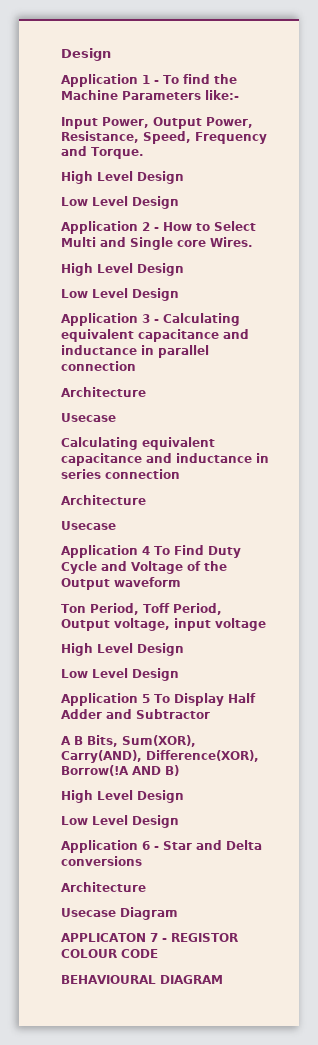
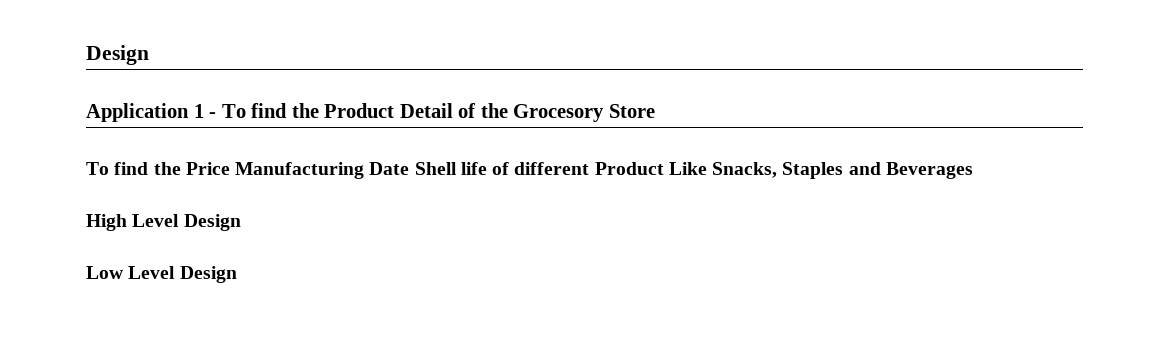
[61,90,239,100] [61,117,253,129] [61,131,267,144] [61,146,144,159] [61,171,184,184] [61,196,179,209] [61,221,256,234] [61,237,253,250] [61,263,184,276] [61,288,179,301] [61,313,240,326] [61,329,249,342] [61,345,209,358] [61,361,136,371] [61,387,146,397] [61,413,116,422] [61,437,215,450] [61,453,269,466] [61,469,180,479] [61,495,146,505] [61,521,116,530] [61,545,241,558] [61,561,227,574] [61,577,181,590] [61,603,222,615] [61,618,266,631] [61,643,184,656] [61,668,179,681] [61,693,256,706] [61,709,210,719] [61,735,196,747] [61,750,259,763] [61,765,179,776] [61,790,184,803] [61,815,179,828] [61,840,262,853] [61,856,142,866] [61,882,146,892] [61,907,178,920] [61,933,238,942] [61,949,158,958] [61,975,223,984] Machine Parameters like:- // Input Power, Output Power, Resistance, Speed, Frequency and Torque. // High Level Design // Low Level Design // Application 2 - How to Select Multi and Single core Wires. // High Level Design // Low Level Design // Application 3 - Calculating equivalent capacitance and inductance in parallel connection // Architecture // Usecase // Calculating equivalent capacitance and inductance in series connection // Architecture // Usecase // Application 4 To Find Duty Cycle and Voltage of the Output waveform // Ton Period, Toff Period, Output voltage, input voltage // High Level Design // Low Level Design // Application 5 To Display Half Adder and Subtractor // A B Bits, Sum(XOR), Carry(AND), Difference(XOR), Borrow(!A AND B) // High Level Design // Low Level Design // Application 6 - Star and Delta conversions // Architecture // Usecase Diagram // APPLICATON 7 - REGISTOR COLOUR CODE // BEHAVIOURAL DIAGRAM -> [324,103,655,122] [86,162,973,179] [86,214,241,231] [86,266,237,283] Product Detail of the Grocesory Store // To find the Price Manufacturing Date Shell life of different Product Like Snacks, Staples and Beverages // High Level Design // Low Level Design

